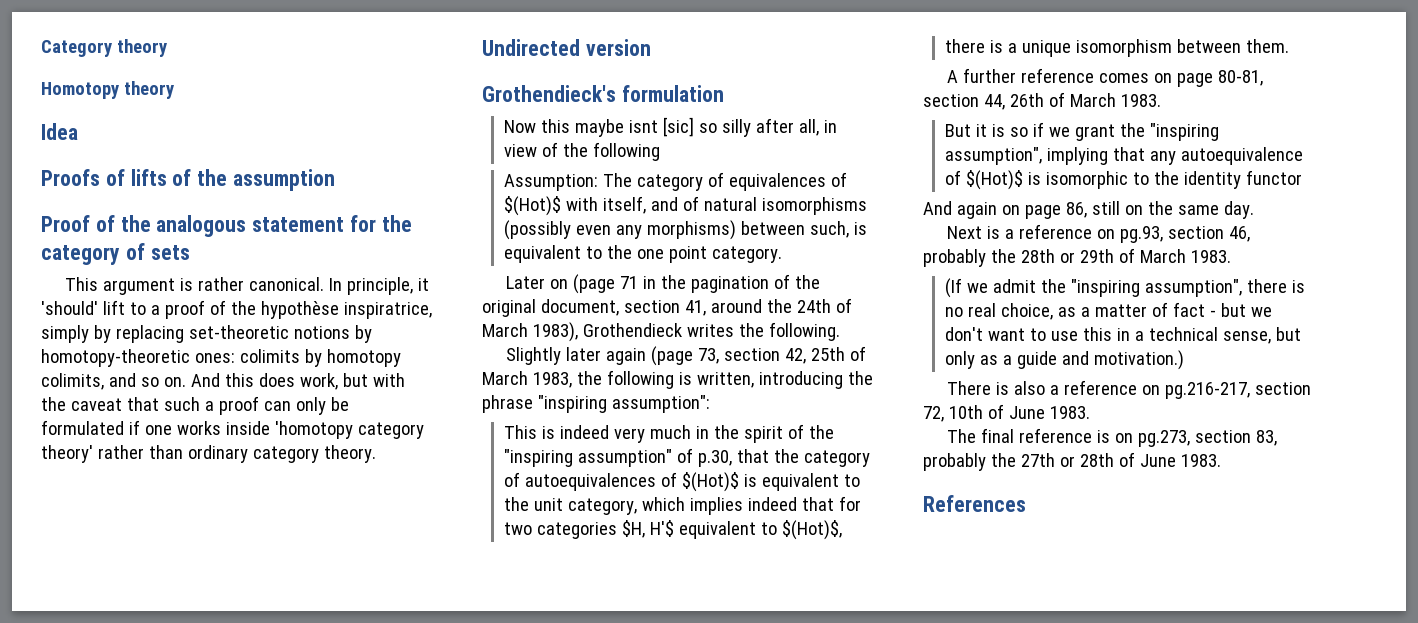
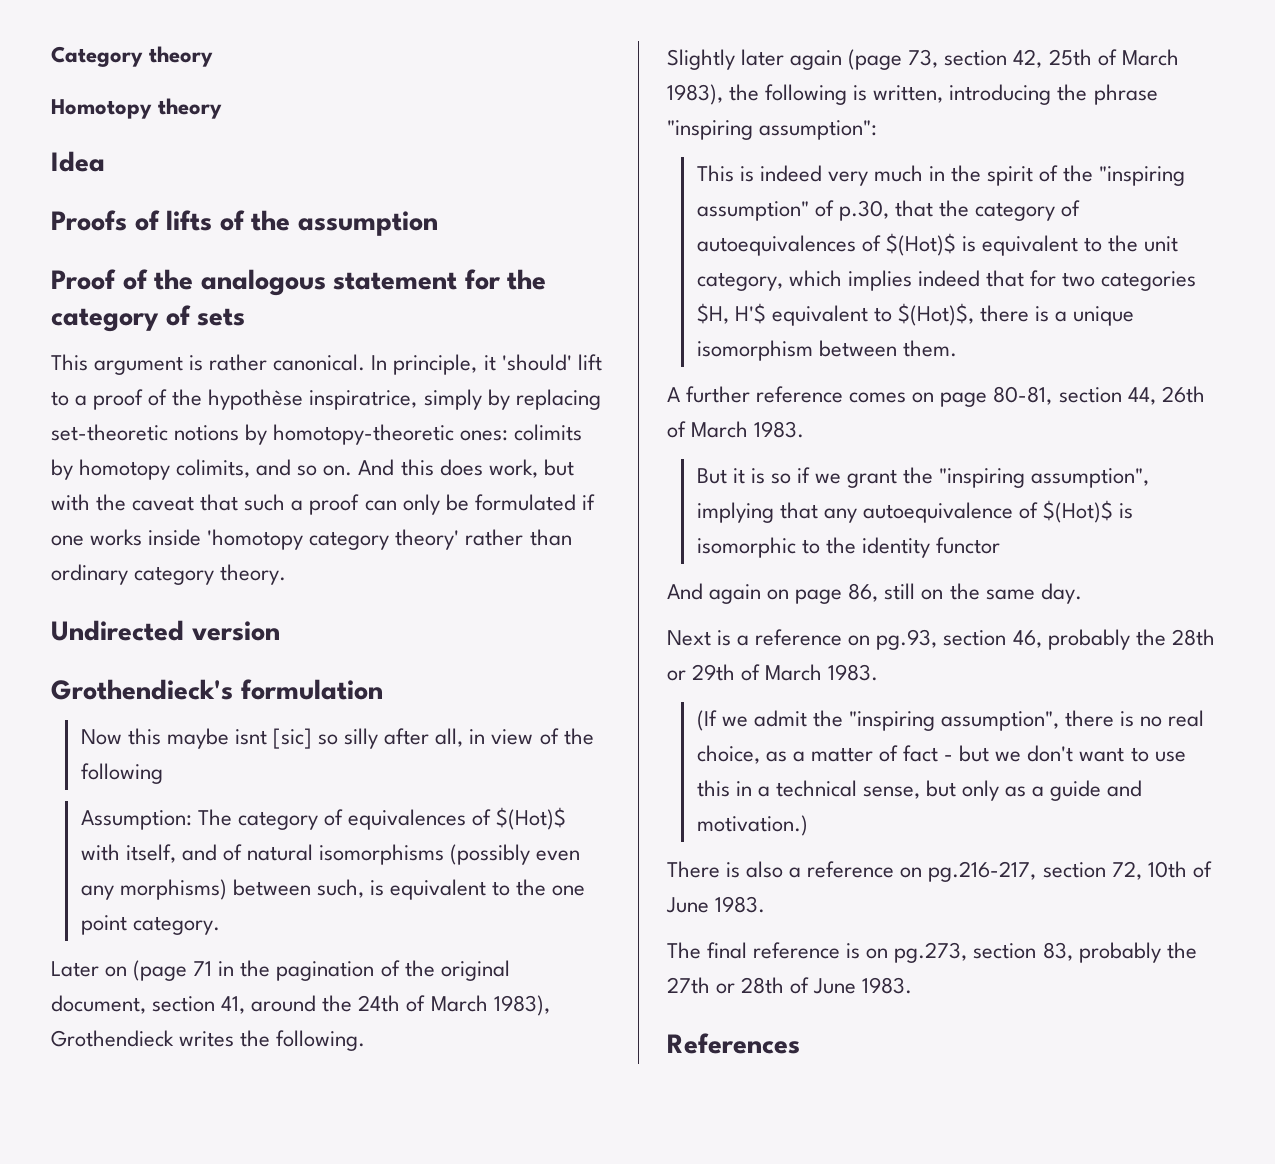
[532,372,572,388] 1983, -> [667,84,723,105] 1983),

